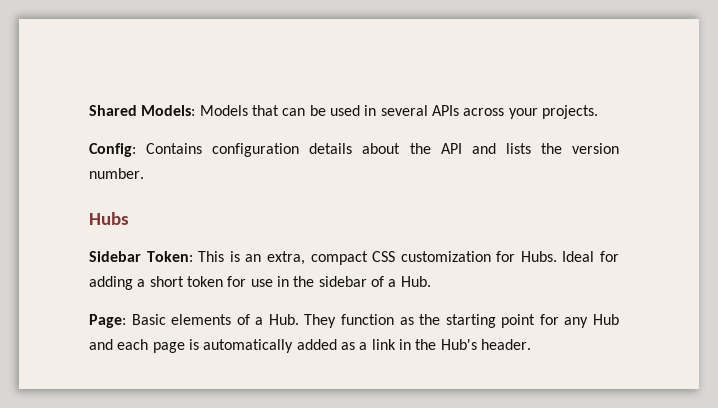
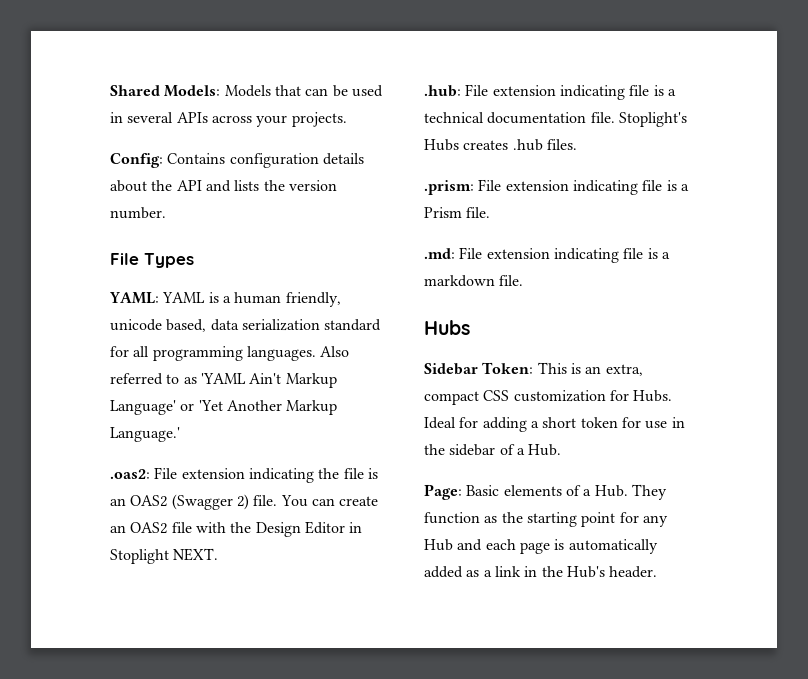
(144, 173) none -> [110,253,194,268] [109,292,341,307] [110,319,382,332] [110,346,350,361] [110,373,337,388] [110,400,338,415] [110,427,180,442] [110,467,378,483] [110,494,379,510] [110,521,363,537] [110,548,219,564] [424,84,676,100] [424,112,687,127] [424,139,577,151] [424,179,689,195] [424,207,491,218] [424,247,670,263] [424,275,524,287] // File Types // YAML: YAML is a human friendly, unicode based, data serialization standard for all programming languages. Also referred to as 'YAML Ain't Markup Language' or 'Yet Another Markup Language.' // .oas2: File extension indicating the file is an OAS2 (Swagger 2) file. You can create an OAS2 file with the Design Editor in Stoplight NEXT. // .hub: File extension indicating file is a technical documentation file. Stoplight's Hubs creates .hub files. // .prism: File extension indicating file is a Prism file. // .md: File extension indicating file is a markdown file.

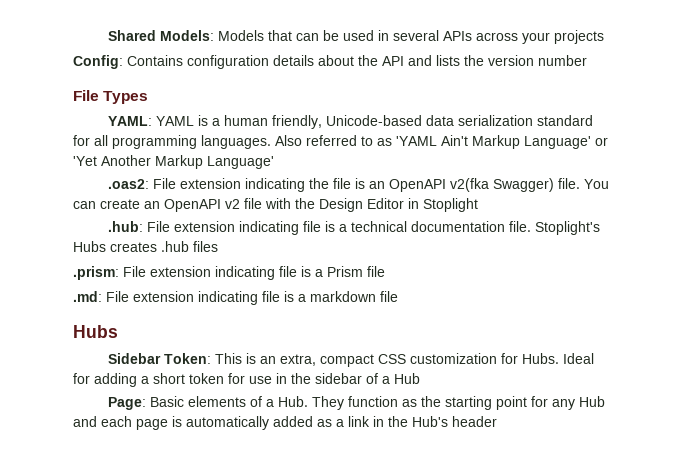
[291,112,347,127] projects. -> [554,30,605,44] projects
[110,207,166,219] number. -> [538,55,587,66] number
[110,319,207,332] unicode based, -> [326,115,423,126] Unicode-based
[110,427,180,442] Language.' -> [207,156,274,169] Language'
[130,494,249,510] OAS2 (Swagger 2) -> [389,178,555,192] OpenAPI v2(fka Swagger)
[130,522,168,534] OAS2 -> [164,199,240,212] OpenAPI v2
[173,548,219,561] NEXT. -> (478, 205) none
[546,139,577,150] files. -> [193,241,218,252] files
[466,207,491,218] file. -> [367,266,385,277] file
[499,275,524,286] file. -> [380,291,398,302] file
[528,444,562,456] Hub. -> [394,373,420,384] Hub
[609,566,658,578] header. -> [452,416,497,427] header

